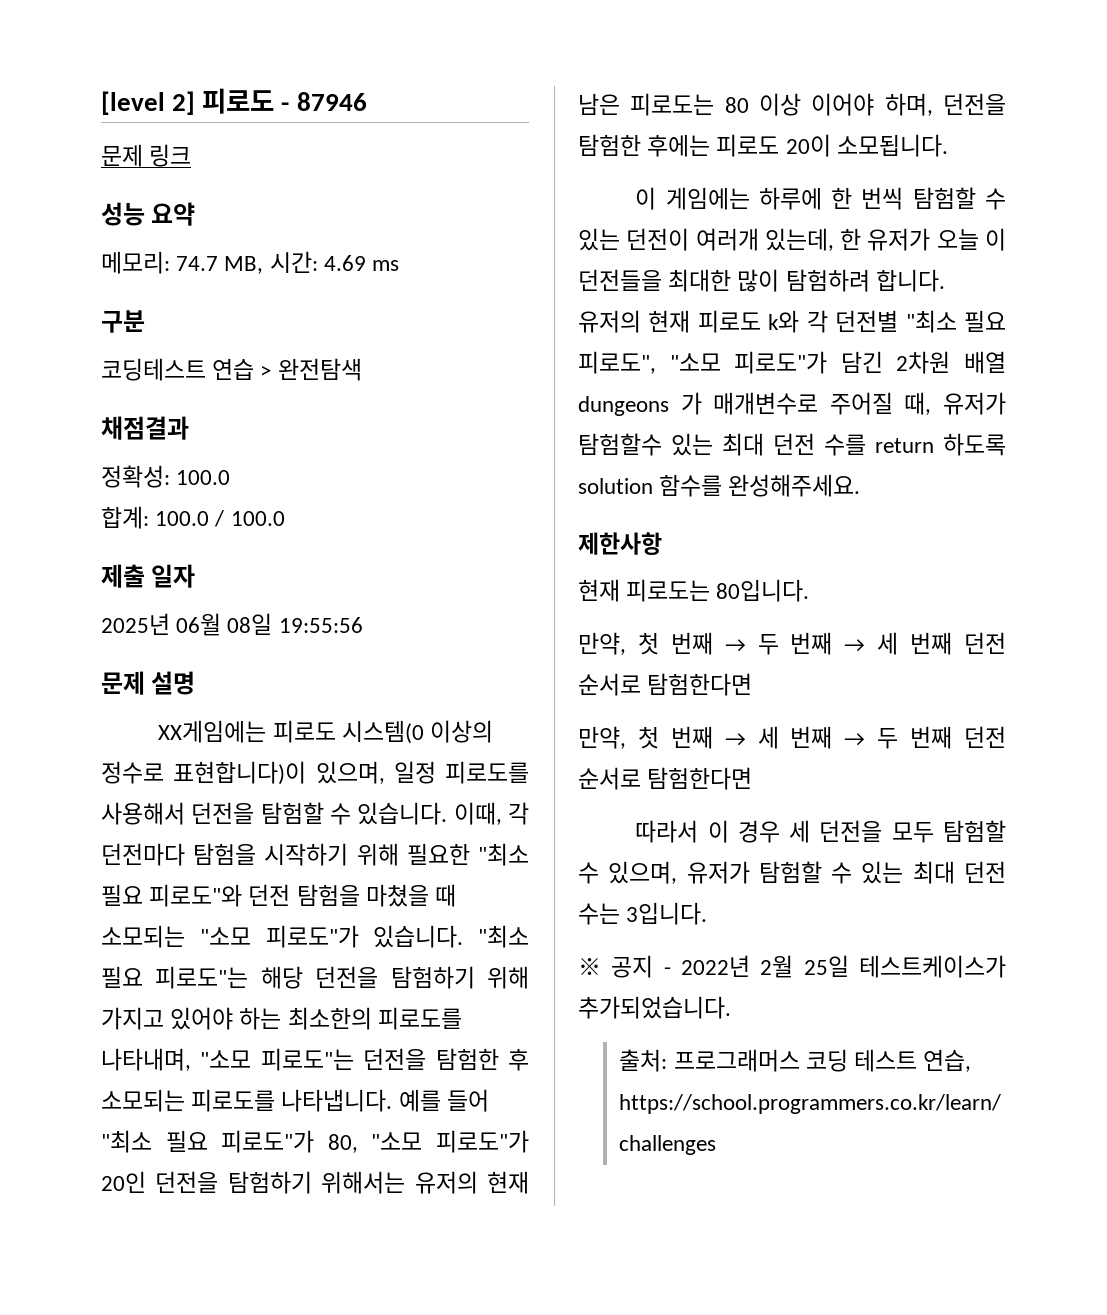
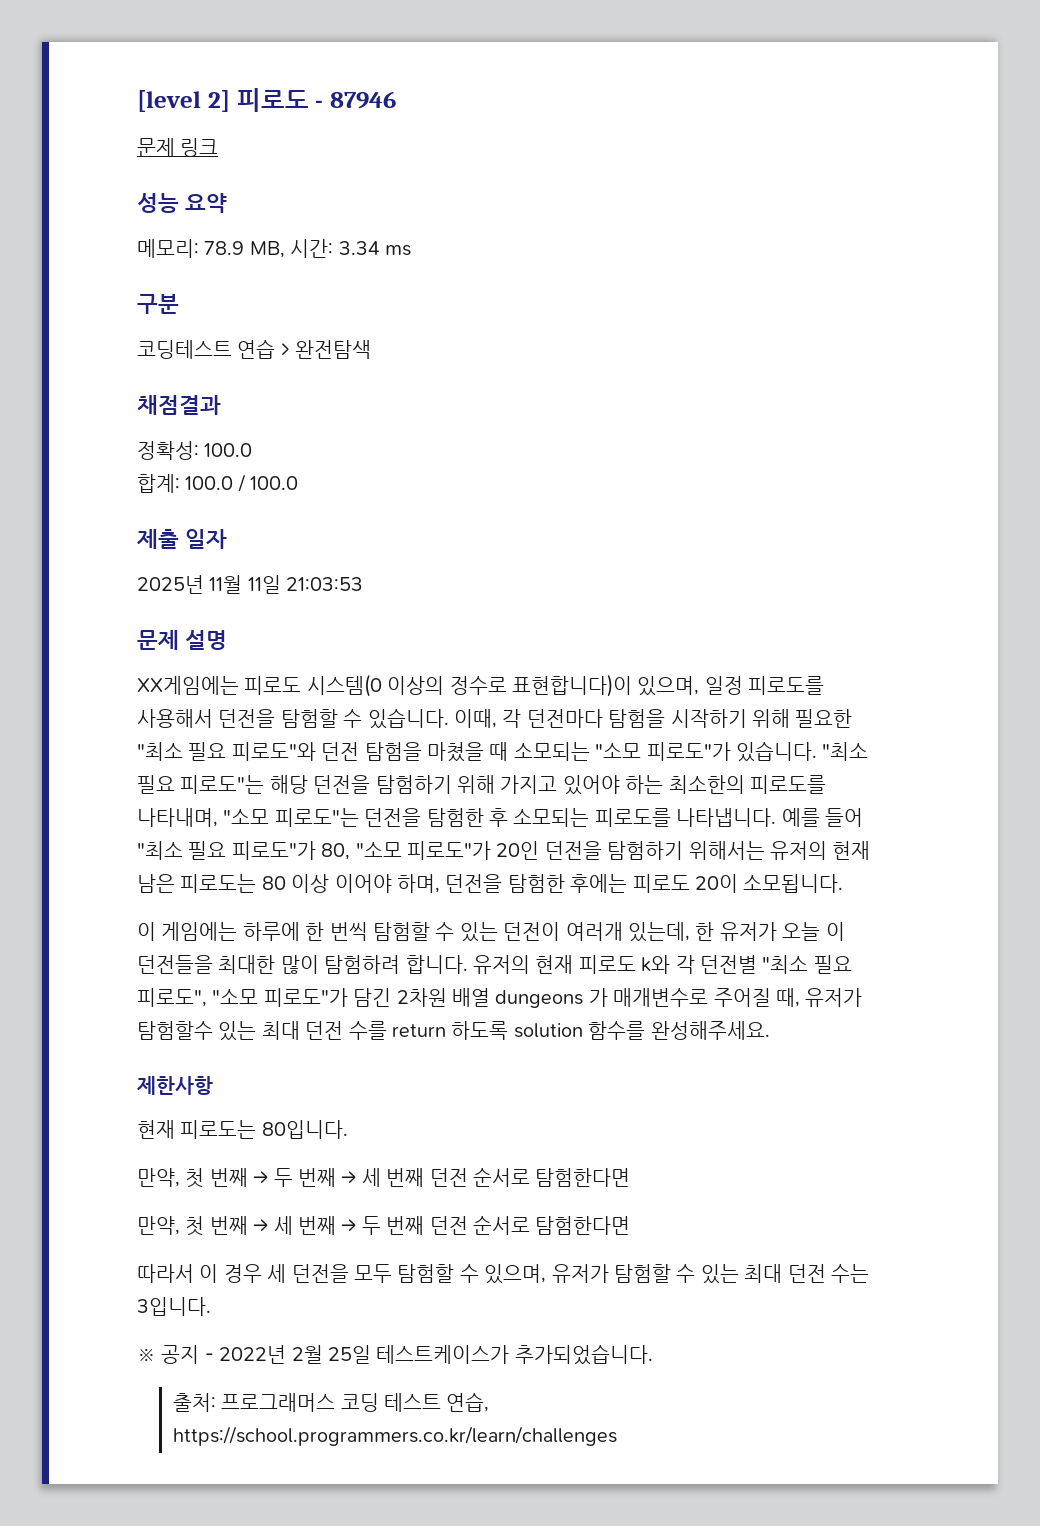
[176,256,219,271] 74.7 -> [204,241,245,255] 78.9
[323,255,366,271] 4.69 -> [338,241,380,255] 3.34
[176,613,363,636] 06월 08일 19:55:56 -> [209,575,364,594] 11월 11일 21:03:53

